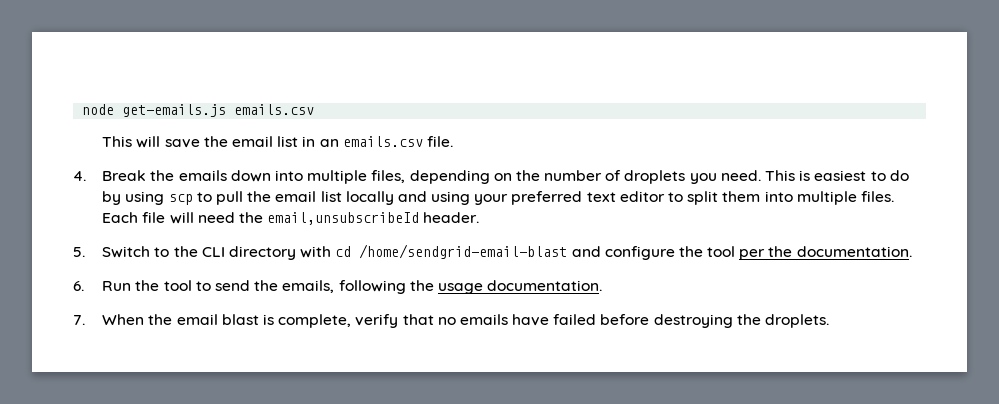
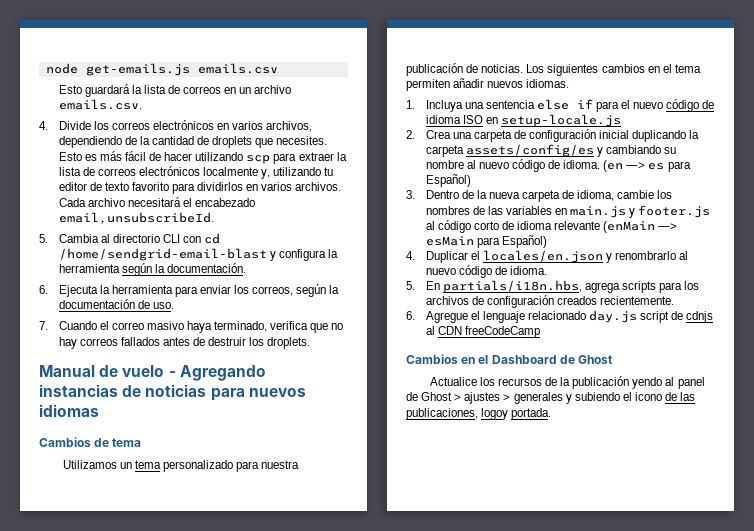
[102,136,453,148] [73,170,909,184] [102,191,894,205] [102,212,480,225] [73,244,912,260] [73,280,603,294] [73,314,830,328] This will save the email list in an emails.csv file. // 4. Break the emails down into multiple files, depending on the number of droplets you need. This is easiest to do by using scp to pull the email list locally and using your preferred text editor to split them into multiple files. Each file will need the email,unsubscribeId header. // 5. Switch to the CLI directory with cd /home/sendgrid-email-blast and configure the tool per the documentation. // 6. Run the tool to send the emails, following the usage documentation. // 7. When the email blast is complete, verify that no emails have failed before destroying the droplets. -> [58,84,292,97] [58,99,142,110] [39,120,313,132] [58,136,328,148] [58,151,347,164] [58,166,334,179] [58,182,342,194] [58,197,256,207] [58,212,214,224] [39,233,221,244] [58,248,338,261] [58,263,246,276] [39,284,340,297] [58,299,174,309] [39,321,344,333] [58,337,311,349] [39,365,266,381] [39,384,306,401] [39,404,99,417] [39,437,142,447] [62,460,300,472] [406,63,701,76] [406,78,570,91] [406,99,715,112] [425,114,621,127] [406,129,700,142] [425,144,677,157] [425,159,691,172] [425,174,471,187] [406,190,673,202] [425,205,711,218] [425,220,678,233] [425,235,547,248] [406,250,689,263] [425,265,547,278] [406,280,700,293] [425,295,675,308] [406,310,714,323] [425,326,540,338] [406,354,614,364] [429,376,705,389] [406,392,696,404] [406,408,552,420] Esto guardará la lista de correos en un archivo emails.csv. // 4. Divide los correos electrónicos en varios archivos, dependiendo de la cantidad de droplets que necesites. Esto es más fácil de hacer utilizando scp para extraer la lista de correos electrónicos localmente y, utilizando tu editor de texto favorito para dividirlos en varios archivos. Cada archivo necesitará el encabezado email,unsubscribeId. // 5. Cambia al directorio CLI con cd /home/sendgrid-email-blast y configura la herramienta según la documentación. // 6. Ejecuta la herramienta para enviar los correos, según la documentación de uso. // 7. Cuando el correo masivo haya terminado, verifica que no hay correos fallados antes de destruir los droplets. // Manual de vuelo - Agregando instancias de noticias para nuevos idiomas // Cambios de tema // Utilizamos un tema personalizado para nuestra publicación de noticias. Los siguientes cambios en el tema permiten añadir nuevos idiomas. // 1. Incluya una sentencia else if para el nuevo código de idioma ISO en setup-locale.js // 2. Crea una carpeta de configuración inicial duplicando la carpeta assets/config/es y cambiando su nombre al nuevo código de idioma. (en —> es para Español) // 3. Dentro de la nueva carpeta de idioma, cambie los nombres de las variables en main.js y footer.js al código corto de idioma relevante (enMain —> esMain para Español) // 4. Duplicar el locales/en.json y renombrarlo al nuevo código de idioma. // 5. En partials/i18n.hbs, agrega scripts para los archivos de configuración creados recientemente. // 6. Agregue el lenguaje relacionado day.js script de cdnjs al CDN freeCodeCamp // Cambios en el Dashboard de Ghost // Actualice los recursos de la publicación yendo al panel de Ghost > ajustes > generales y subiendo el icono de las publicaciones, logoy portada.

